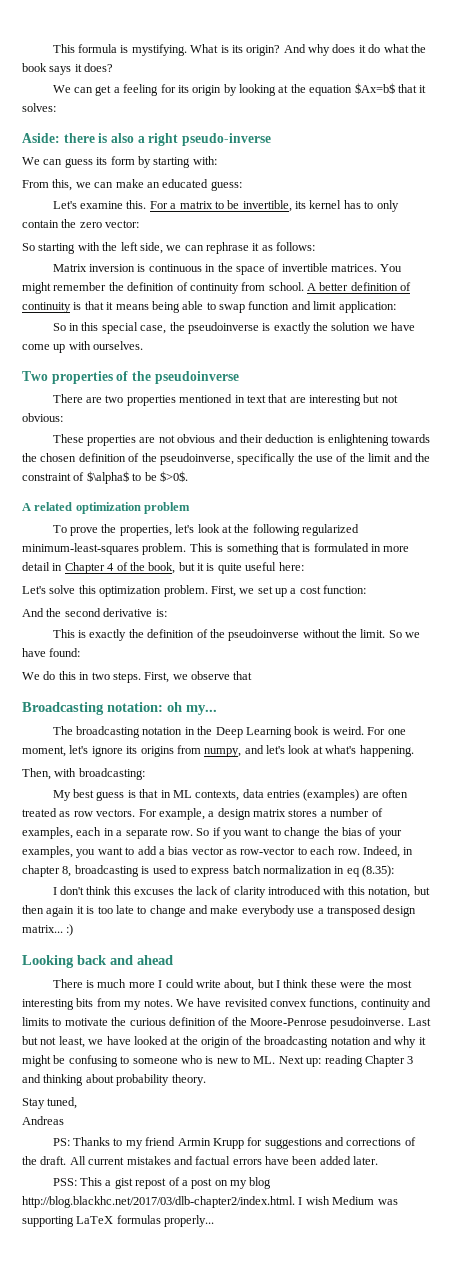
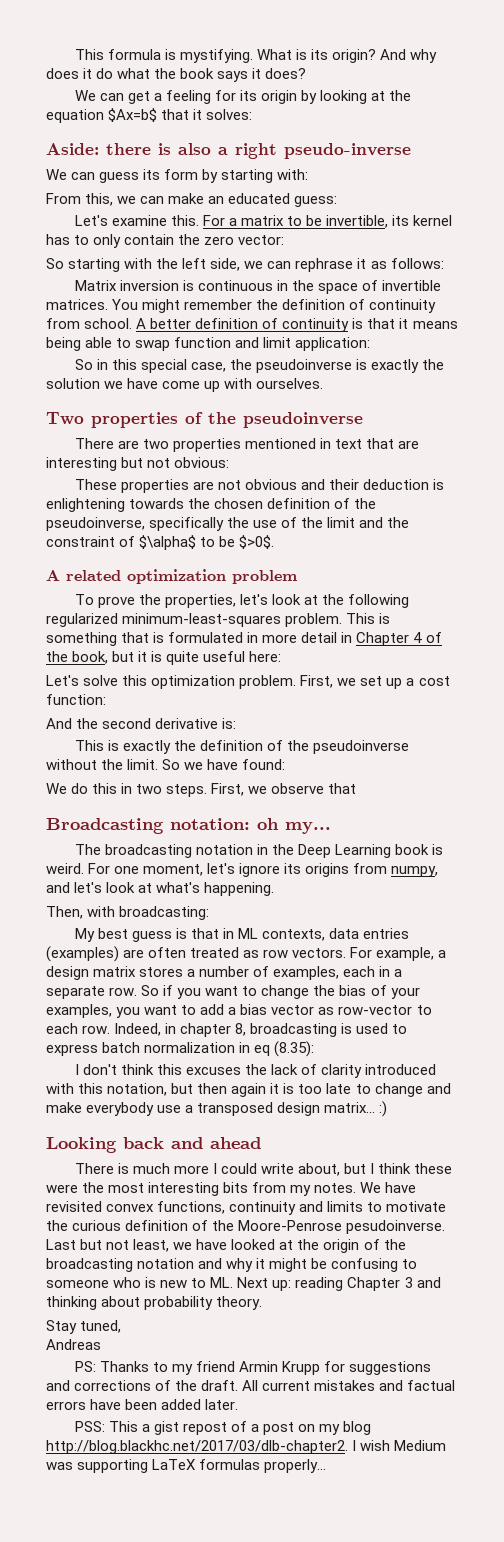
[22,1196,295,1208] http://blog.blackhc.net/2017/03/dlb-chapter2/index.html. -> [46,1440,348,1454] http://blog.blackhc.net/2017/03/dlb-chapter2.

